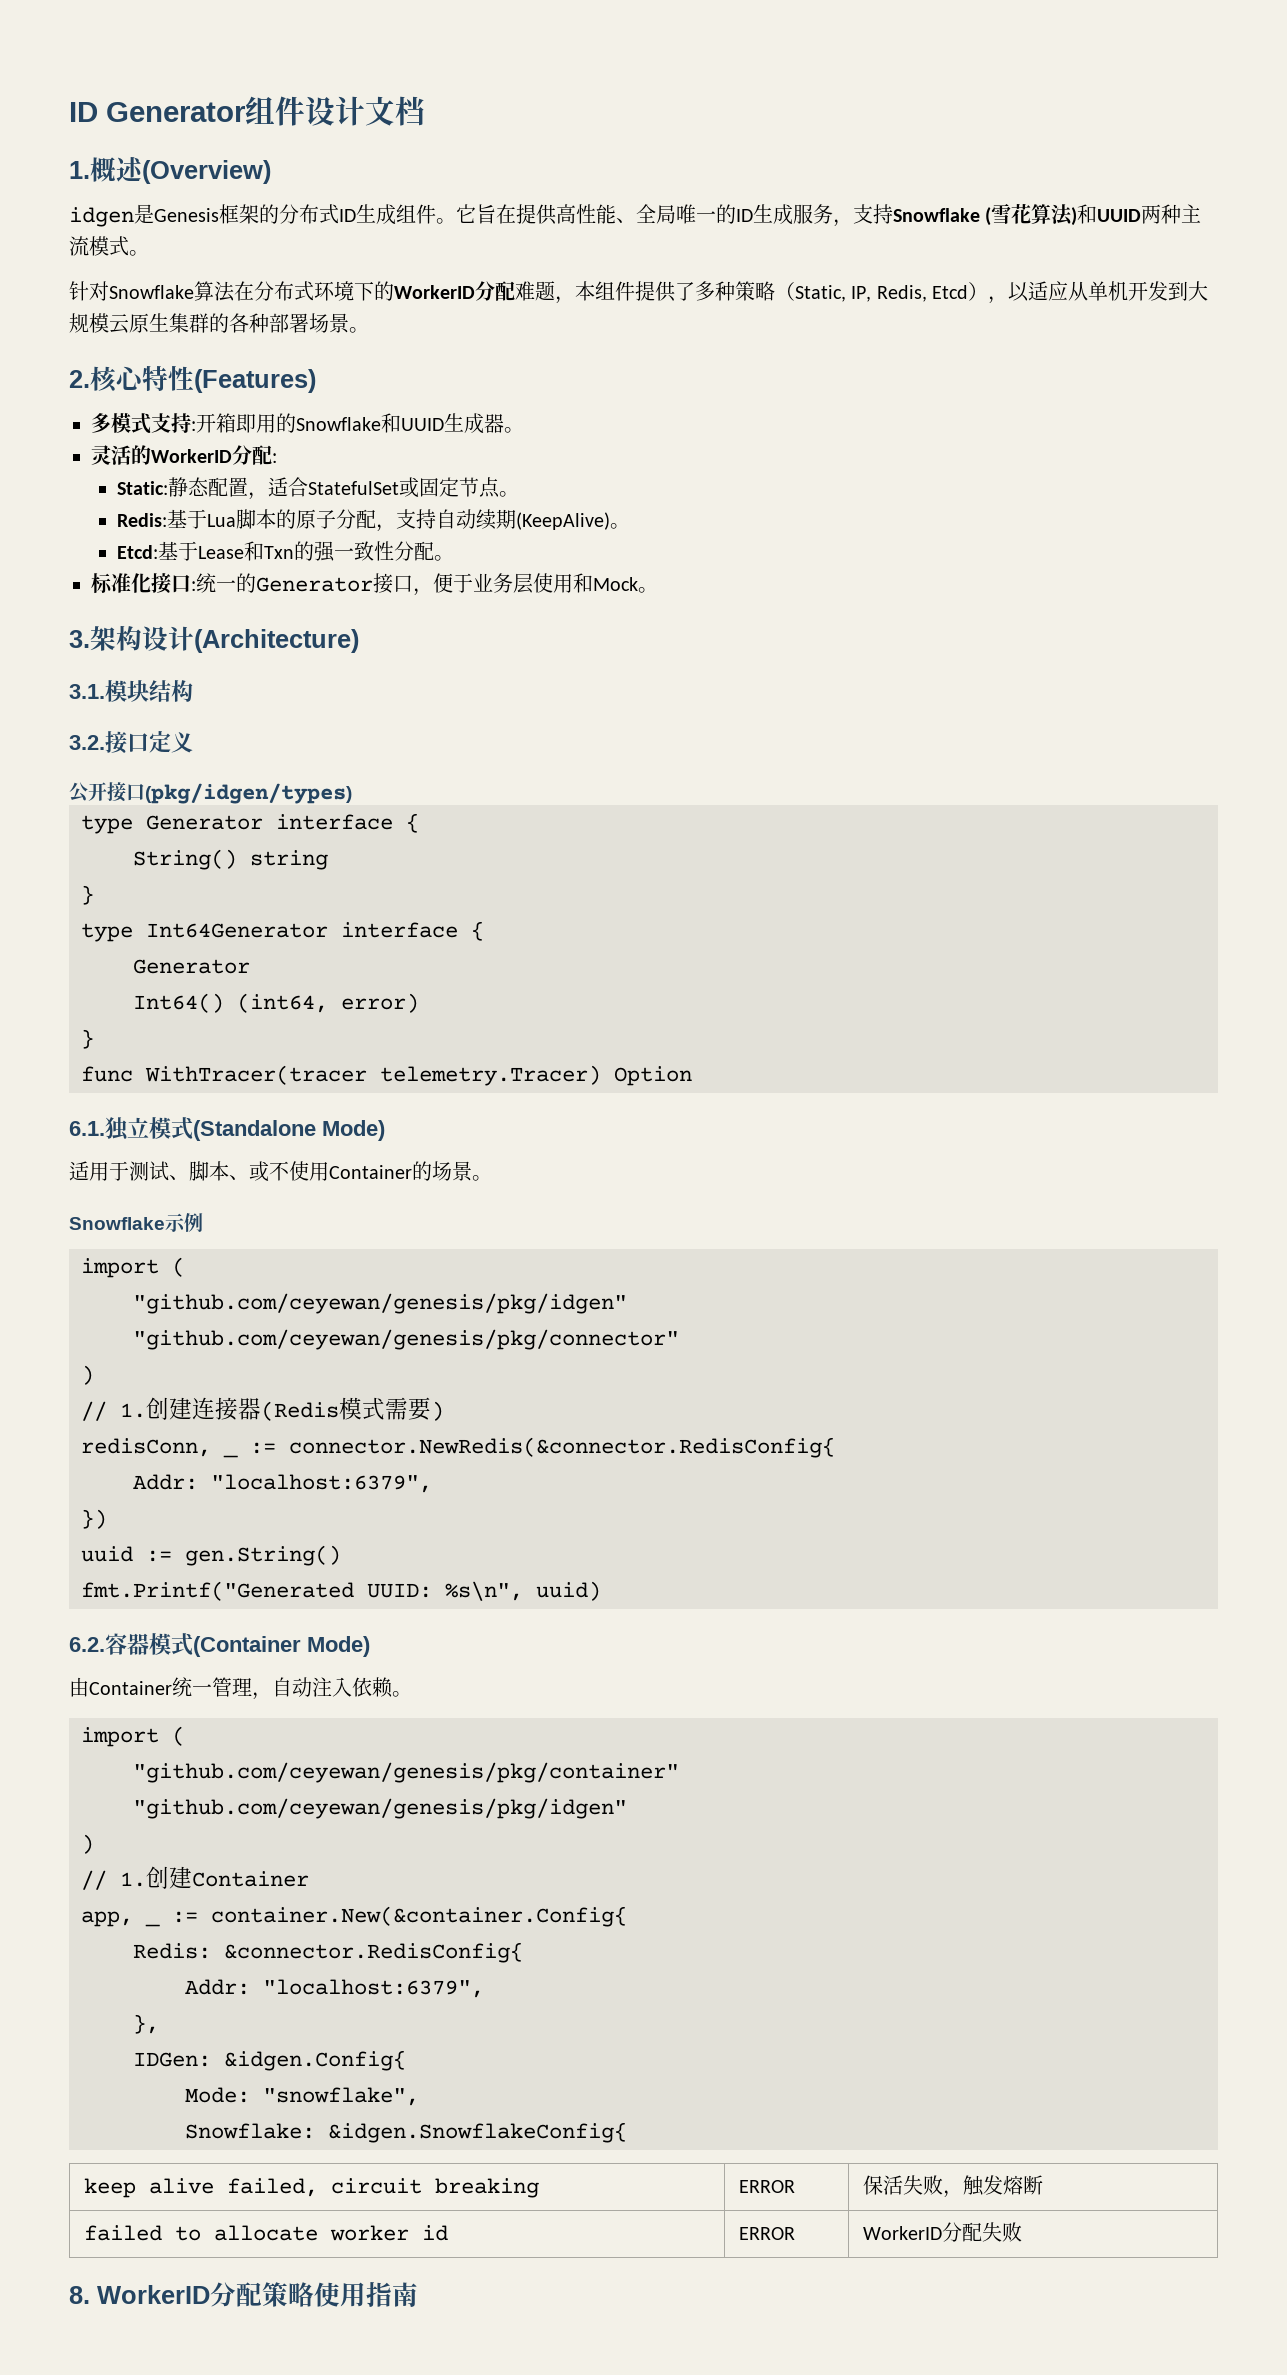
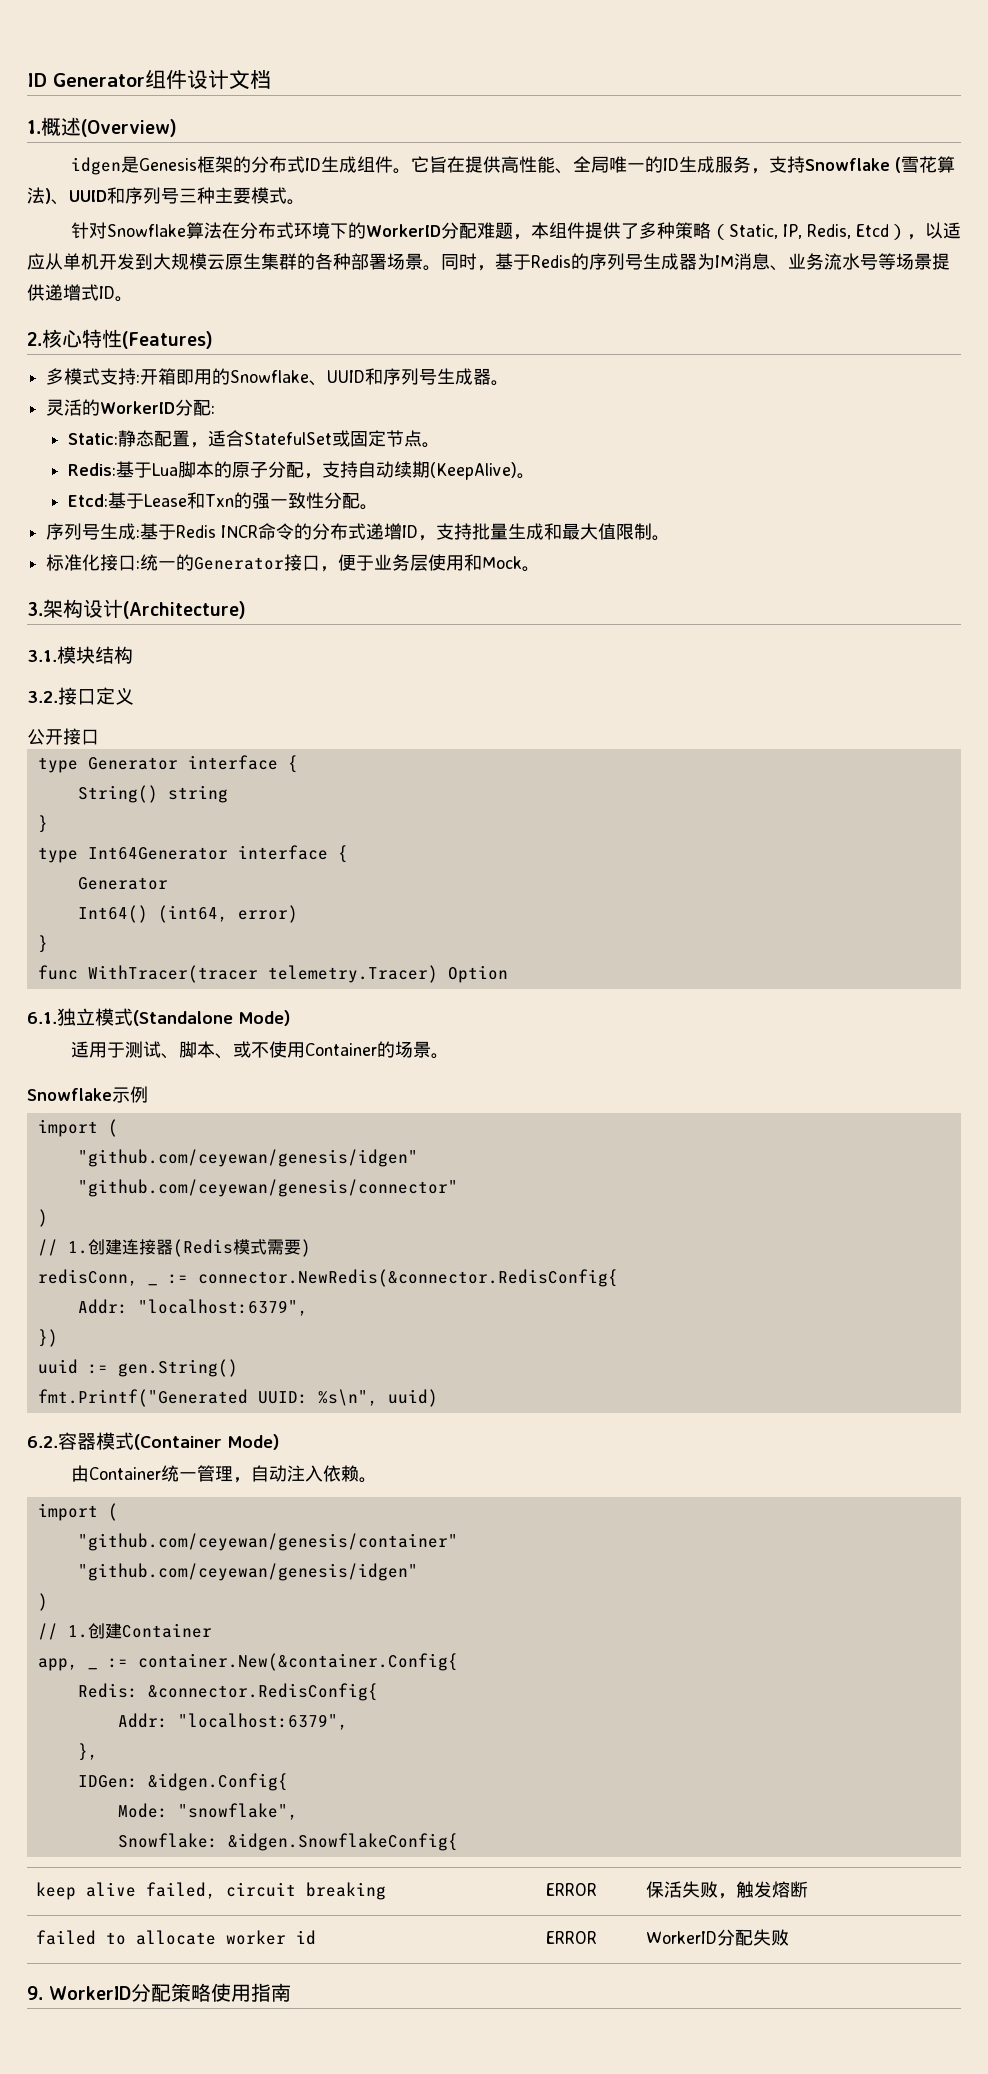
[1077,204,1202,224] [69,236,89,256] 和UUID两种主流 -> [51,187,251,205] 、UUID和序列号三种主要
(369, 330) none -> [441,253,950,271] [27,284,133,302] 同时，基于Redis的序列号生成器为IM消息、业务流水号等场景提供递增式ID。
[381,413,444,433] 和UUID -> [309,368,438,386] 、UUID和序列号
(455, 558) none -> [46,523,671,541] // 序列号生成:基于Redis INCR命令的分布式递增ID，支持批量生成和最大值限制。
[145,783,352,804] (pkg/idgen/types) -> (99, 737) none
[133,1293,627,1314] [133,1329,679,1350] "github.com/ceyewan/genesis/pkg/idgen" // "github.com/ceyewan/genesis/pkg/connector" -> [77,1149,418,1167] [77,1179,458,1197] "github.com/ceyewan/genesis/idgen" // "github.com/ceyewan/genesis/connector"
[133,1762,679,1783] [133,1798,627,1819] "github.com/ceyewan/genesis/pkg/container" // "github.com/ceyewan/genesis/pkg/idgen" -> [77,1533,458,1551] [77,1563,418,1581] "github.com/ceyewan/genesis/container" // "github.com/ceyewan/genesis/idgen"
[69,2286,90,2304] 8. -> [27,1986,43,2000] 9.

